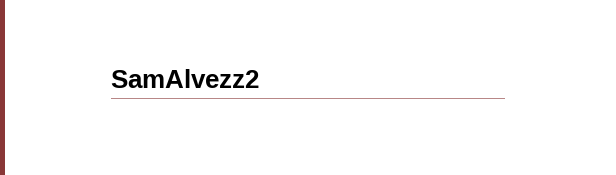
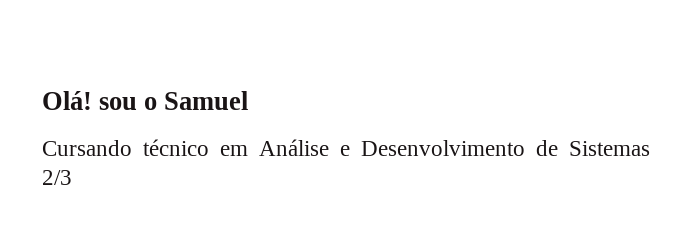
[111,69,259,88] SamAlvezz2 -> [42,91,249,110] [42,139,650,156] [42,170,72,185] Olá! sou o Samuel // Cursando técnico em Análise e Desenvolvimento de Sistemas 2/3

